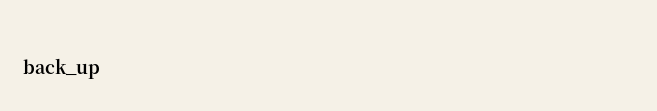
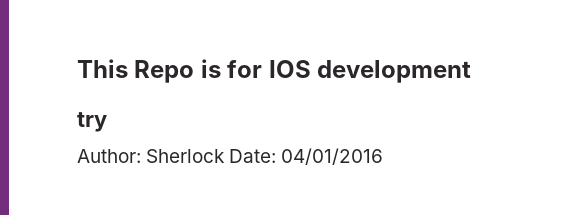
[23,58,100,79] back_up -> [77,59,472,83] [77,112,107,132] [77,148,384,165] This Repo is for IOS development // try // Author: Sherlock Date: 04/01/2016

